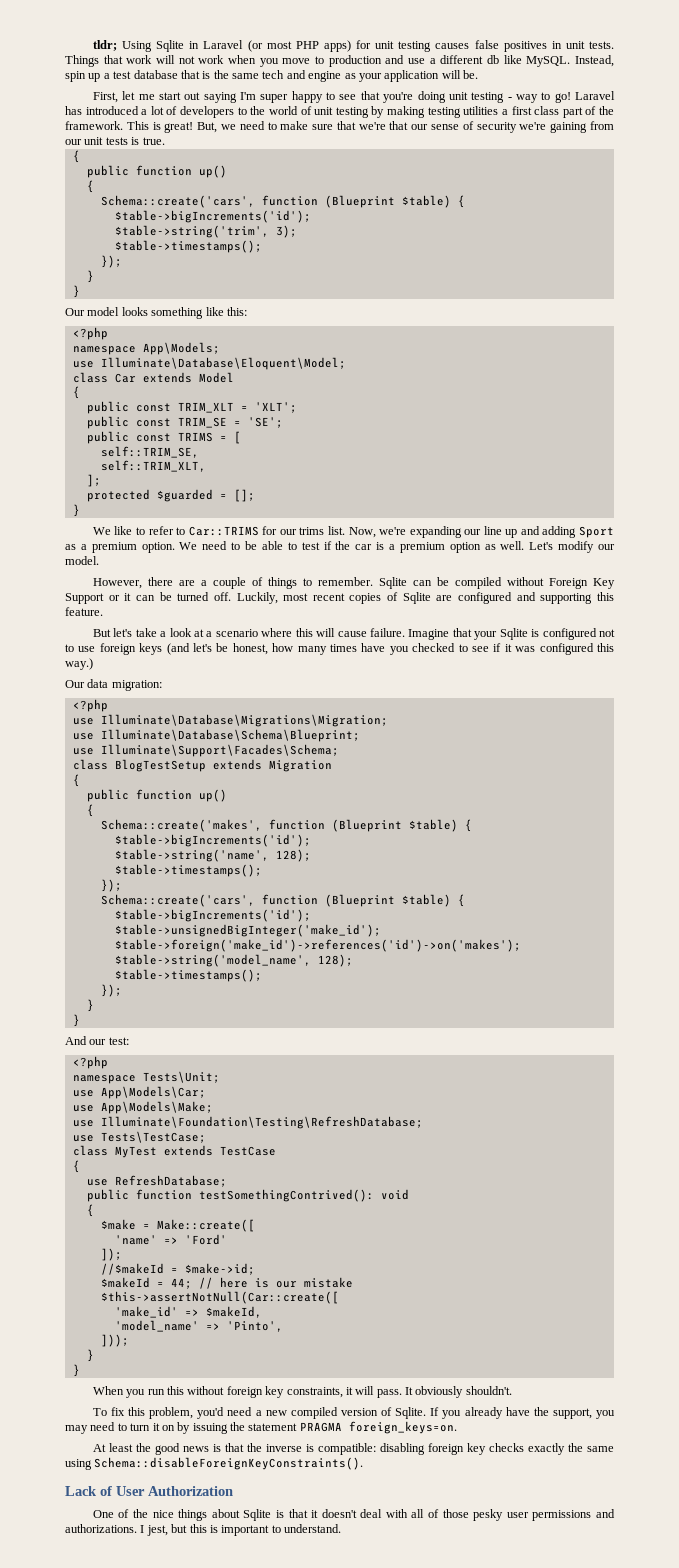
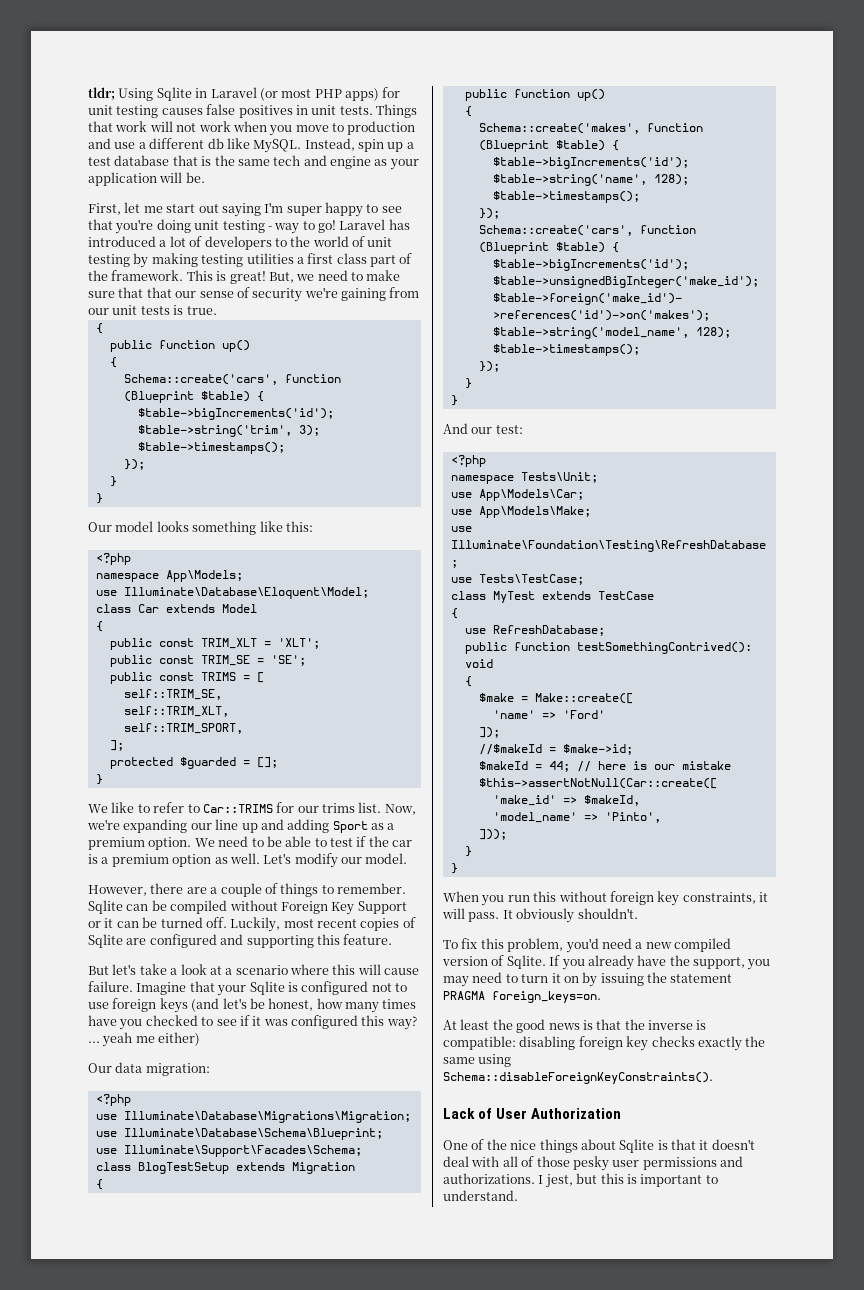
[358,122,386,130] we're -> (144, 292) none
(206, 466) none -> [123,723,243,734] // self::TRIM_SPORT,
[65,658,93,670] way.) -> [386,1016,417,1030] [88,1032,201,1047] way? ... yeah me either)

